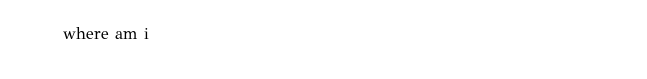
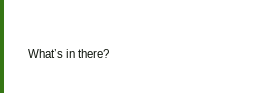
[63,27,149,39] where am i -> [28,49,110,58] What’s in there?

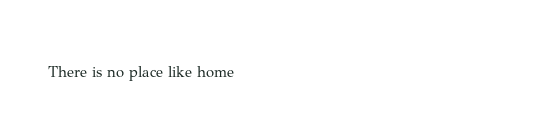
[28,49,110,58] What’s in there? -> [48,66,234,81] There is no place like home

